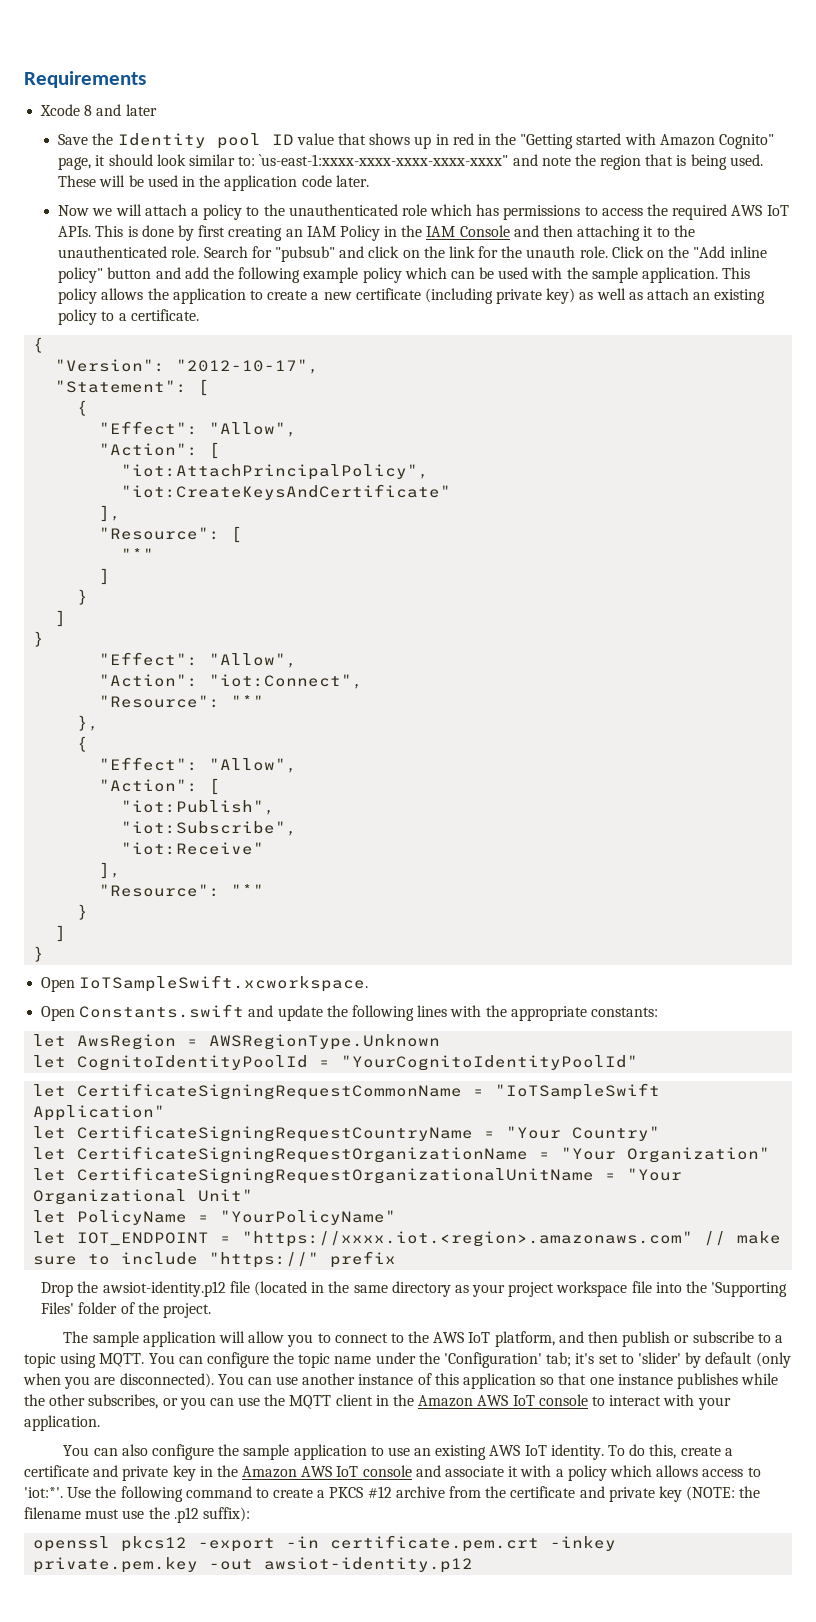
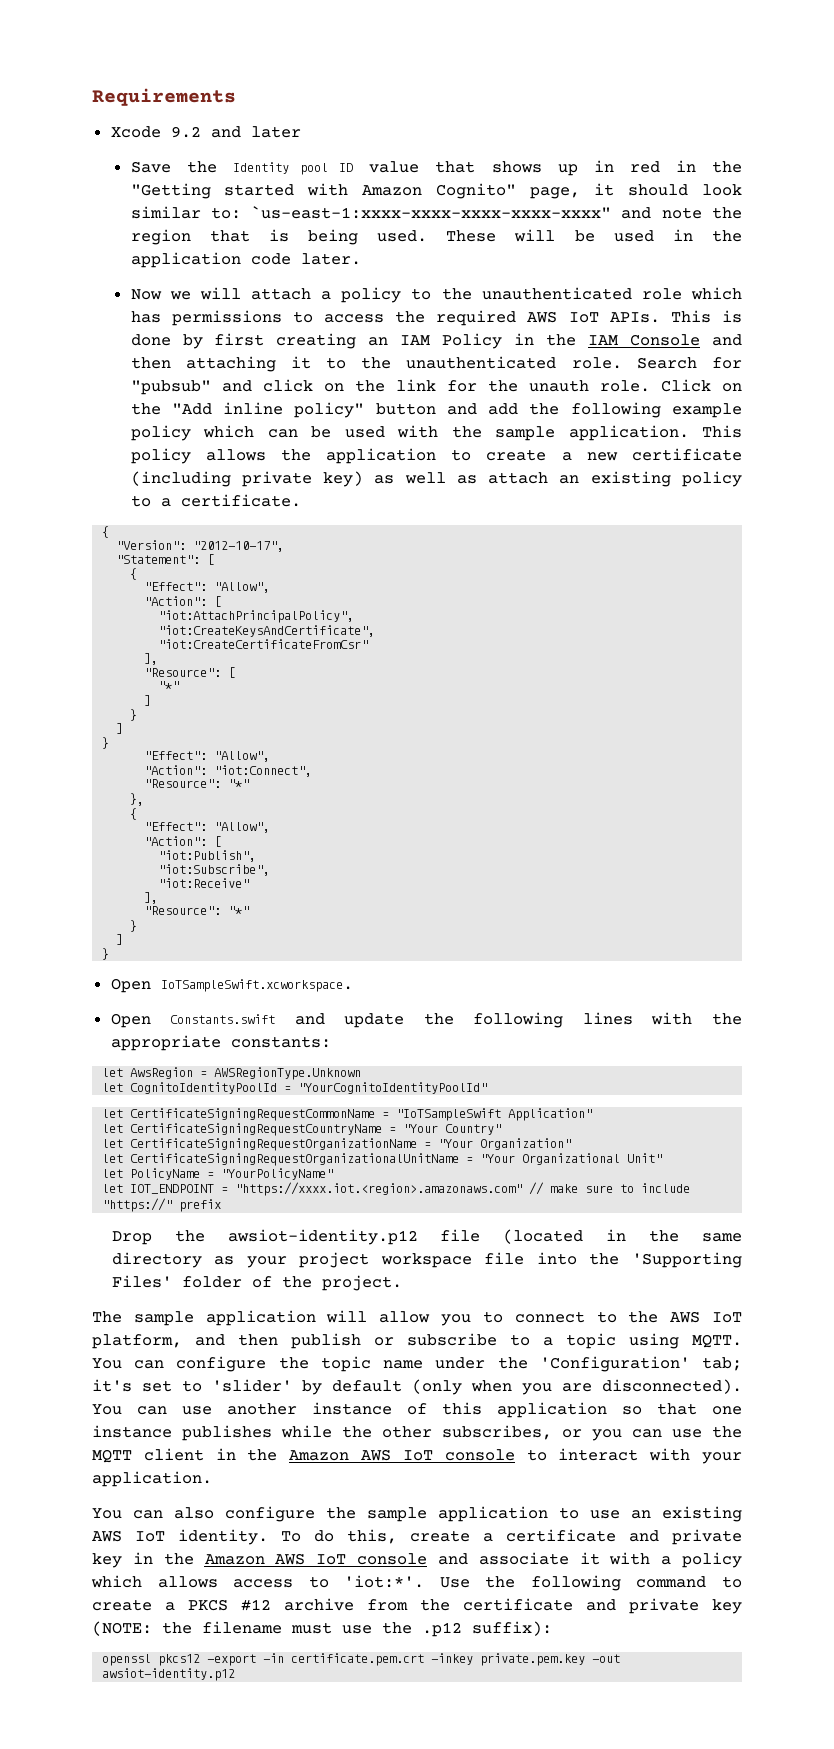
[84,105,93,116] 8 -> [170,126,201,138] 9.2
[121,484,452,500] "iot:CreateKeysAndCertificate" -> [158,625,376,637] [158,639,369,649] "iot:CreateKeysAndCertificate", // "iot:CreateCertificateFromCsr"

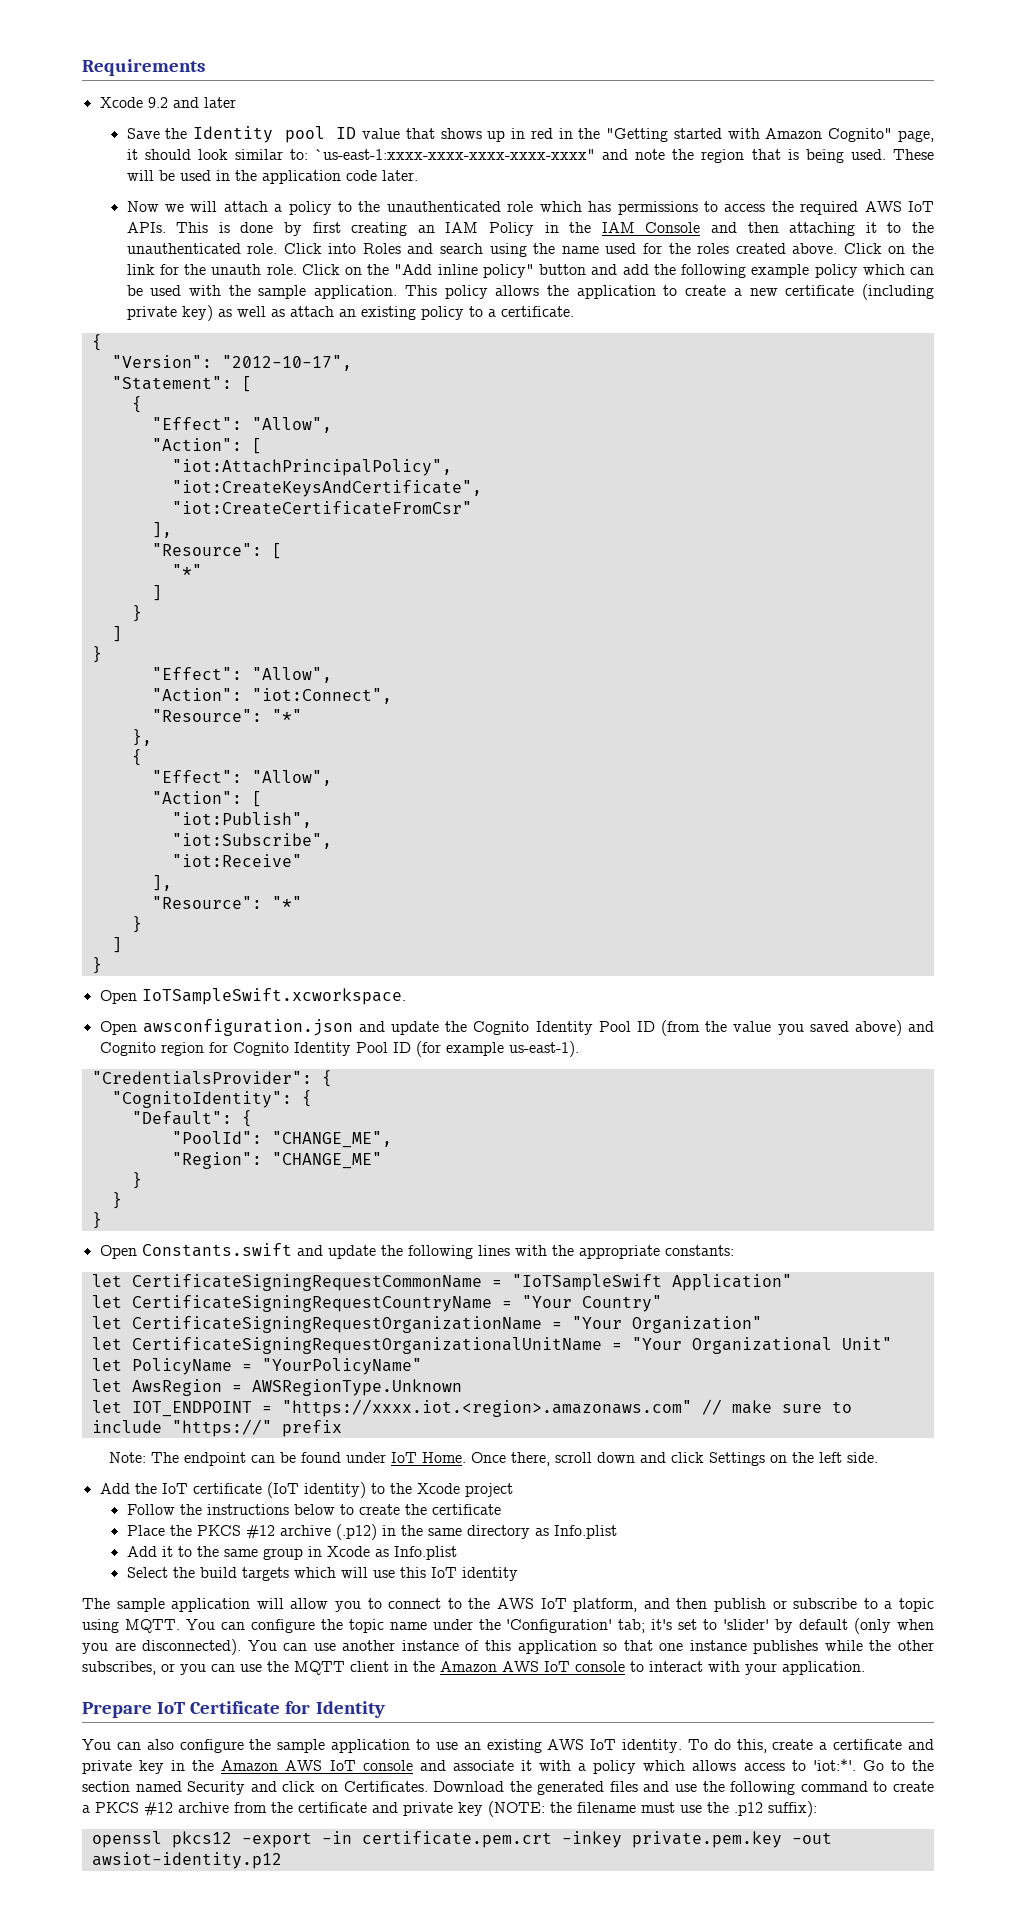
[636,357,742,369] [130,379,313,395] Search for "pubsub" and click -> [283,243,882,257] Click into Roles and search using the name used for the roles created above. Click
(353, 985) none -> [99,1019,934,1036] [99,1041,579,1057] [91,1070,332,1087] [111,1090,312,1108] [131,1110,252,1127] [171,1131,392,1148] [171,1152,382,1169] [131,1172,142,1189] [111,1192,122,1209] [91,1212,102,1229] // Open awsconfiguration.json and update the Cognito Identity Pool ID (from the value you saved above) and Cognito region for Cognito Identity Pool ID (for example us-east-1). // "CredentialsProvider": { // "CognitoIdentity": { // "Default": { // "PoolId": "CHANGE_ME", // "Region": "CHANGE_ME" // } // } // }
[102,1067,362,1080] [102,1082,488,1094] // let AwsRegion = AWSRegionType.Unknown // let CognitoIdentityPoolId = "YourCognitoIdentityPoolId" -> (734, 1250) none
(334, 1174) none -> [91,1379,462,1396] // let AwsRegion = AWSRegionType.Unknown
[111,1229,584,1245] Drop the awsiot-identity.p12 file (located -> [108,1452,878,1466] [99,1482,513,1498] [126,1504,501,1515] [126,1524,377,1540] Note: The endpoint can be found under IoT Home. Once there, scroll down and click Settings on the left side. // Add the IoT certificate (IoT identity) to the Xcode project // Follow the instructions below to create the certificate // Place the PKCS #12 archive (.p12)
[246,1252,742,1268] [111,1275,402,1291] your project workspace file into the 'Supporting Files' folder of the project. -> [553,1525,617,1539] [126,1546,457,1560] [126,1567,518,1581] Info.plist // Add it to the same group in Xcode as Info.plist // Select the build targets which will use this IoT identity
(212, 1479) none -> [82,1701,385,1718] // Prepare IoT Certificate for Identity
[439,1577,470,1588] Use -> [862,1760,934,1771] [82,1781,698,1795] Go to the section named Security and click on Certificates. Download the generated files and use

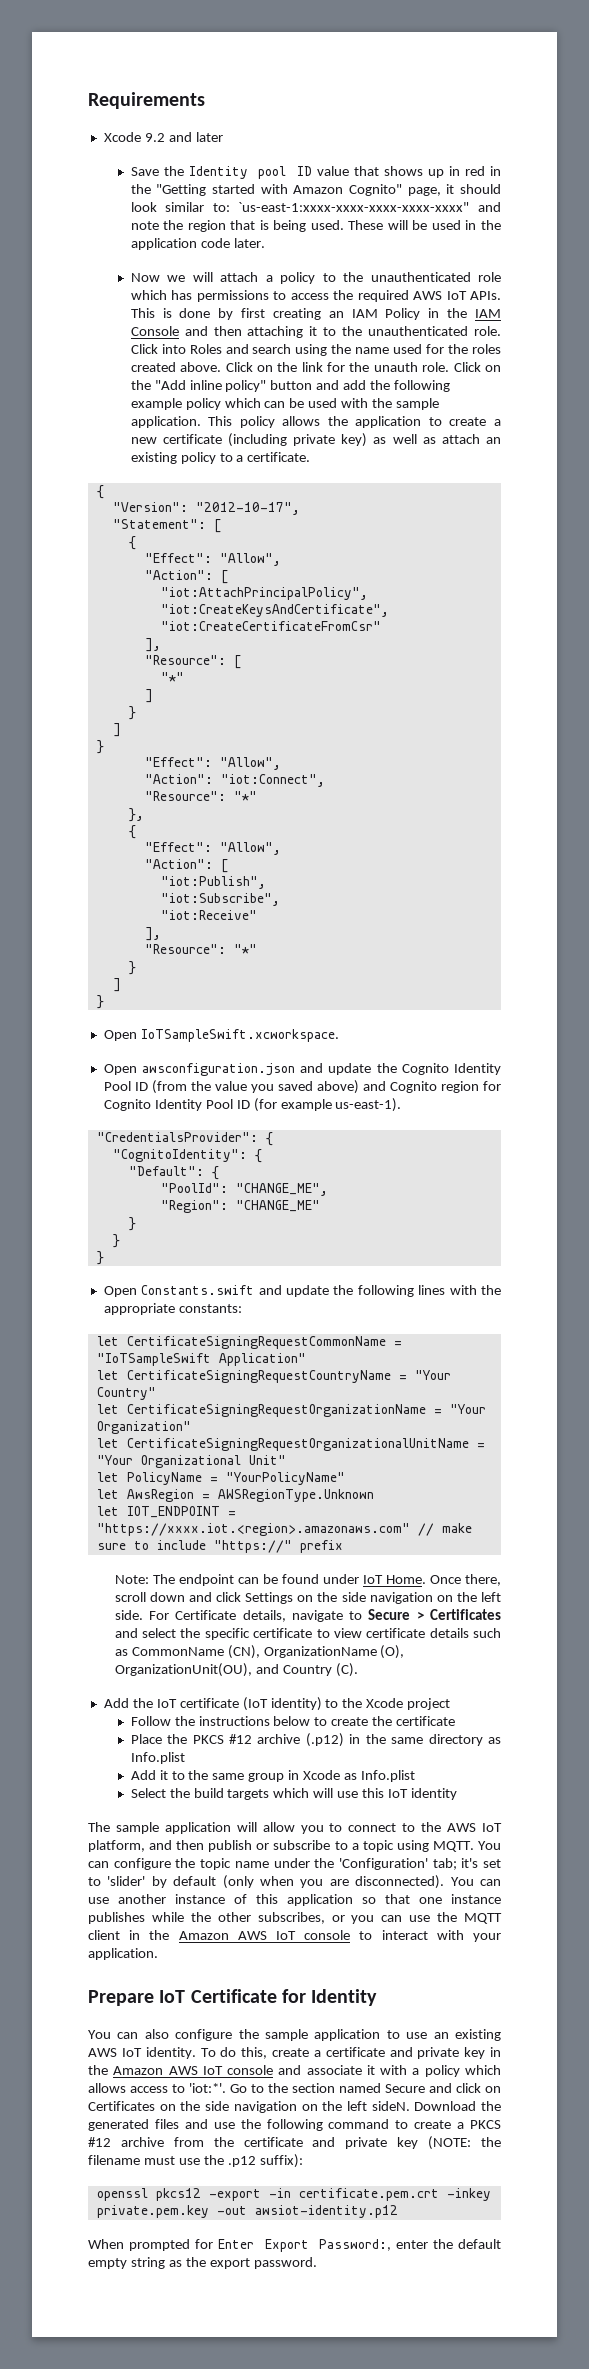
[818,1452,878,1463] left side. -> [341,1592,501,1604] [114,1609,501,1622] [114,1628,501,1640] [114,1645,405,1659] [114,1663,358,1677] side navigation on the left side. For Certificate details, navigate to Secure > Certificates and select the specific certificate to view certificate details such as CommonName (CN), OrganizationName (O), OrganizationUnit(OU), and Country (C).
[187,1781,246,1795] Security -> [385,2084,425,2093] Secure
[343,1781,428,1792] Certificates. -> [88,2101,410,2113] Certificates on the side navigation on the left sideN.
(282, 1860) none -> [88,2239,501,2252] [88,2257,317,2269] // When prompted for Enter Export Password:, enter the default empty string as the export password.

